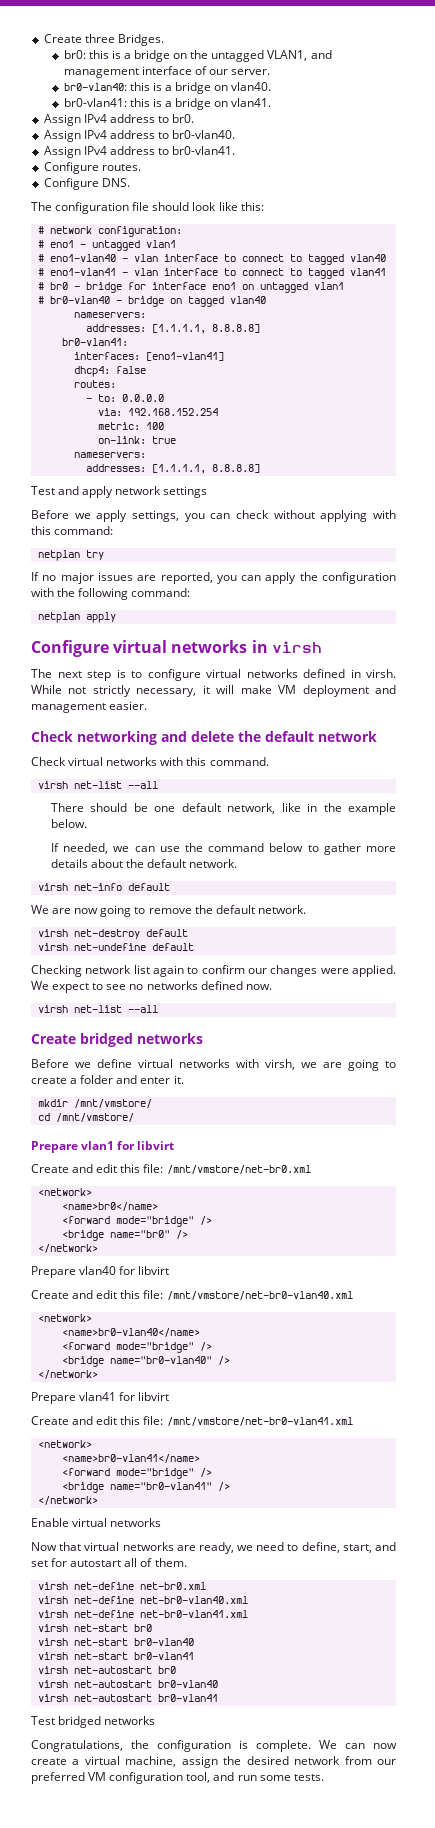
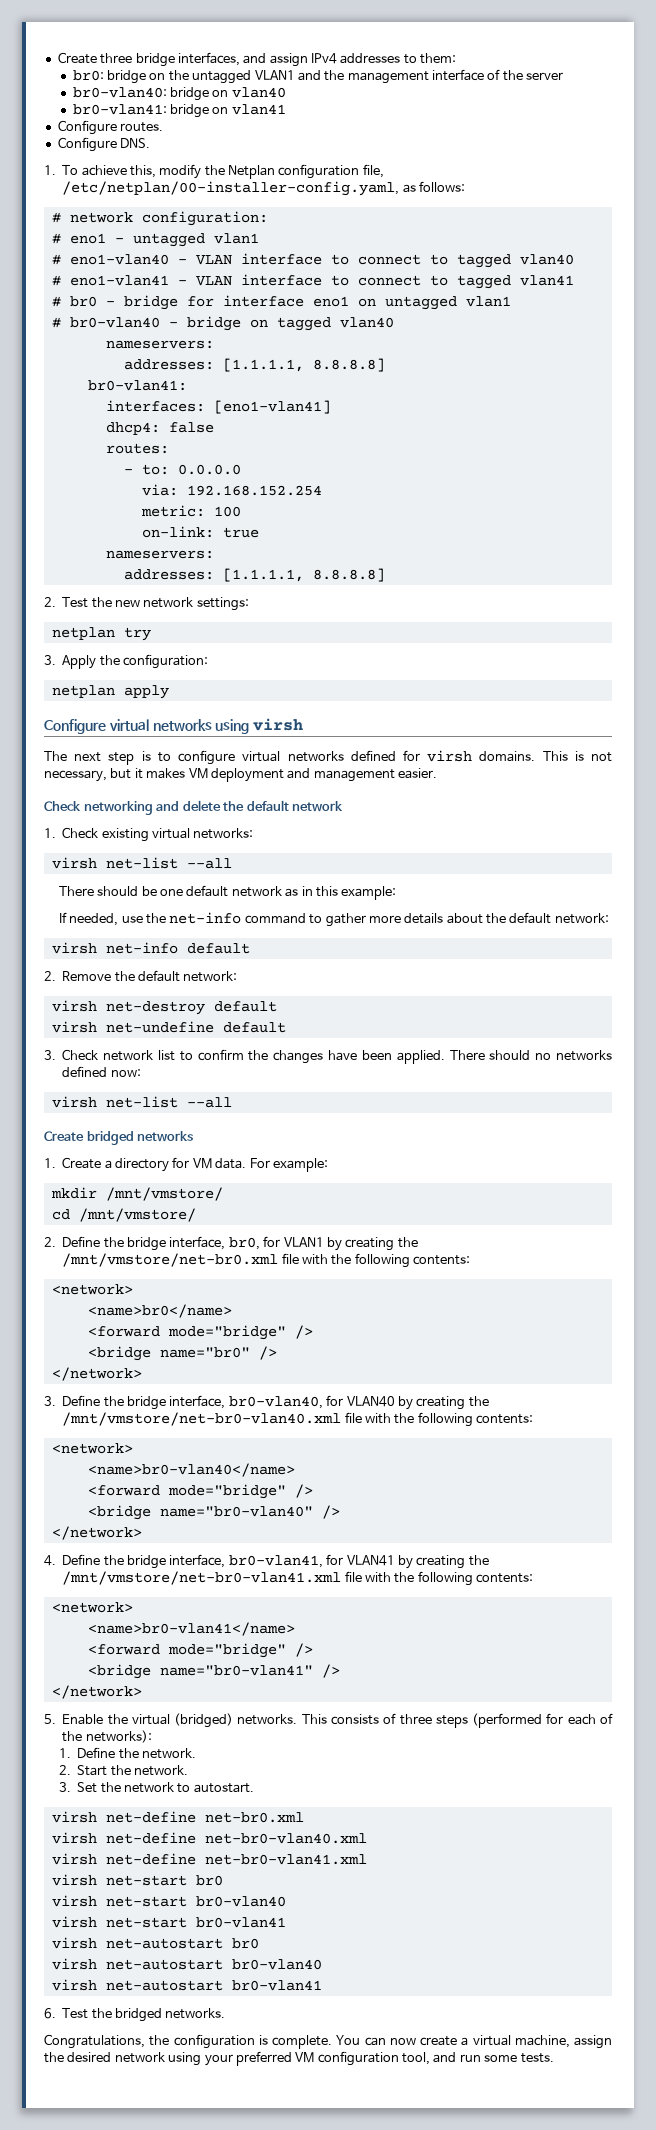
[117,34,164,46] [63,50,131,59] Bridges. // br0: this is a -> [135,52,457,67] [72,70,104,81] bridge interfaces, and assign IPv4 addresses to them: // br0:
[267,50,332,61] VLAN1, and -> [254,70,345,81] VLAN1 and the
[208,69,270,75] our server. -> [502,70,564,81] the server
[129,82,272,94] [63,98,272,110] [43,114,195,126] [43,130,236,142] [43,146,236,158] [43,162,141,174] [43,178,130,190] [31,202,264,214] this is a bridge on vlan40. // br0-vlan41: this is a bridge on vlan41. // Assign IPv4 address to br0. // Assign IPv4 address to br0-vlan40. // Assign IPv4 address to br0-vlan41. // Configure routes. // Configure DNS. // The configuration file should look like this: -> [170,87,286,101] [72,104,286,118] [57,120,164,135] [57,137,151,152] [44,164,384,179] [62,181,465,196] bridge on vlan40 // br0-vlan41: bridge on vlan41 // Configure routes. // Configure DNS. // 1. To achieve this, modify the Netplan configuration file, /etc/netplan/00-installer-config.yaml, as follows:
[133,254,158,262] vlan -> [195,255,232,265] VLAN
[133,268,158,276] vlan -> [195,276,232,286] VLAN
[31,486,208,498] [31,510,396,522] [31,526,114,535] [37,550,104,561] [31,572,397,584] [31,588,191,600] Test and apply network settings // Before we apply settings, you can check without applying with this command: // netplan try // If no major issues are reported, you can apply the configuration with the following command: -> [44,597,249,611] [51,627,151,641] [44,654,208,669] 2. Test the new network settings: // netplan try // 3. Apply the configuration:
[251,640,268,653] in -> [215,719,250,734] using
[350,669,396,678] [31,685,272,697] in virsh. While not strictly necessary, it will make -> [402,750,612,762] [44,768,186,782] for virsh domains. This is not necessary, but it makes
[31,757,269,766] Check virtual networks with this command. -> [44,827,254,842] 1. Check existing virtual networks:
[227,803,396,815] [50,819,87,828] [50,843,304,854] network, like in the example below. // If needed, we can use the command below -> [231,886,397,900] [58,912,306,926] network as in this example: // If needed, use the net-info command
[189,859,238,868] network. -> [554,913,609,924] network:
[31,905,306,917] We are now going to remove the default network. -> [44,970,238,982] 2. Remove the default network:
[31,965,82,977] Checking -> [44,1049,99,1061] 3. Check
[153,965,184,977] again -> (175, 1055) none
[247,965,396,977] [31,981,127,993] our changes were applied. We expect to see -> [248,1050,531,1064] the changes have been applied. There should
[245,984,272,990] now. -> [110,1069,141,1077] now:
[31,1059,396,1071] [31,1075,184,1084] [37,1099,152,1108] [37,1113,134,1122] [31,1141,175,1153] [31,1164,311,1174] Before we define virtual networks with virsh, we are going to create a folder and enter it. // mkdir /mnt/vmstore/ // cd /mnt/vmstore/ // Prepare vlan1 for libvirt // Create and edit this file: /mnt/vmstore/net-br0.xml -> [44,1157,328,1172] [50,1187,223,1201] [51,1208,196,1222] [44,1236,418,1251] [62,1253,471,1268] 1. Create a directory for VM data. For example: // mkdir /mnt/vmstore/ // cd /mnt/vmstore/ // 2. Define the bridge interface, br0, for VLAN1 by creating the /mnt/vmstore/net-br0.xml file with the following contents:
[31,1266,170,1278] [31,1290,353,1300] Prepare vlan40 for libvirt // Create and edit this file: /mnt/vmstore/net-br0-vlan40.xml -> [44,1395,489,1410] [62,1412,534,1427] 3. Define the bridge interface, br0-vlan40, for VLAN40 by creating the /mnt/vmstore/net-br0-vlan40.xml file with the following contents:
[31,1392,170,1404] [31,1416,353,1426] Prepare vlan41 for libvirt // Create and edit this file: /mnt/vmstore/net-br0-vlan41.xml -> [44,1554,489,1569] [62,1571,534,1586] 4. Define the bridge interface, br0-vlan41, for VLAN41 by creating the /mnt/vmstore/net-br0-vlan41.xml file with the following contents:
[31,1518,162,1527] [31,1542,396,1554] [31,1558,187,1567] Enable virtual networks // Now that virtual networks are ready, we need to define, start, and set for autostart all of them. -> [44,1713,613,1728] [62,1730,152,1743] [58,1747,196,1759] [58,1765,188,1776] [58,1782,254,1793] 5. Enable the virtual (bridged) networks. This consists of three steps (performed for each of the networks): // 1. Define the network. // 2. Start the network. // 3. Set the network to autostart.
[31,1716,156,1728] Test bridged networks -> [44,2008,226,2022] 6. Test the bridged networks.
[319,1740,337,1749] We -> [336,2035,361,2045] You
[344,1756,396,1765] from our -> [168,2052,233,2066] using your

